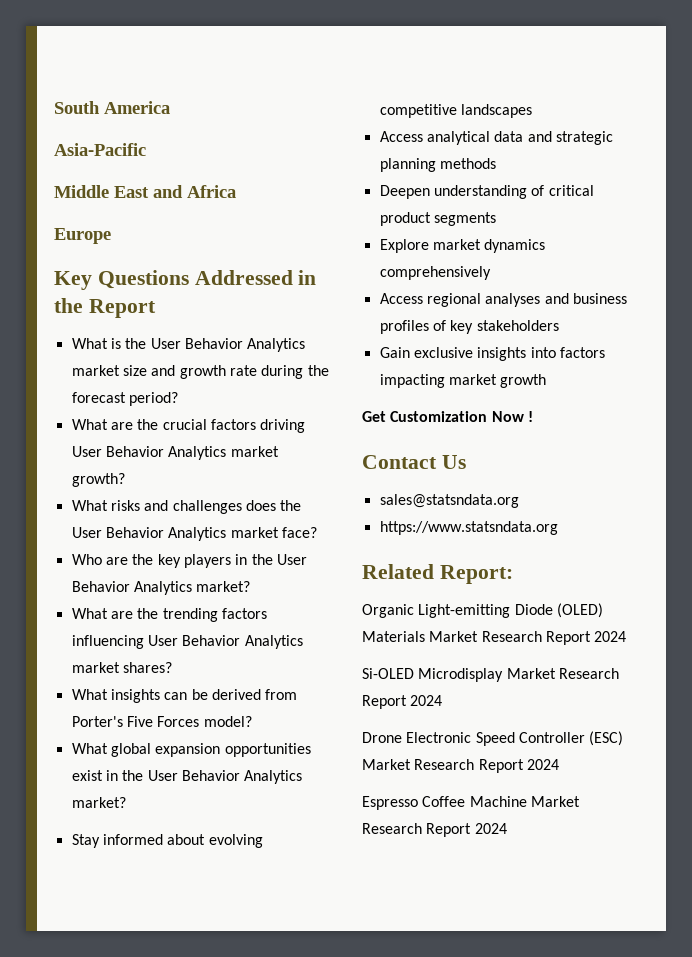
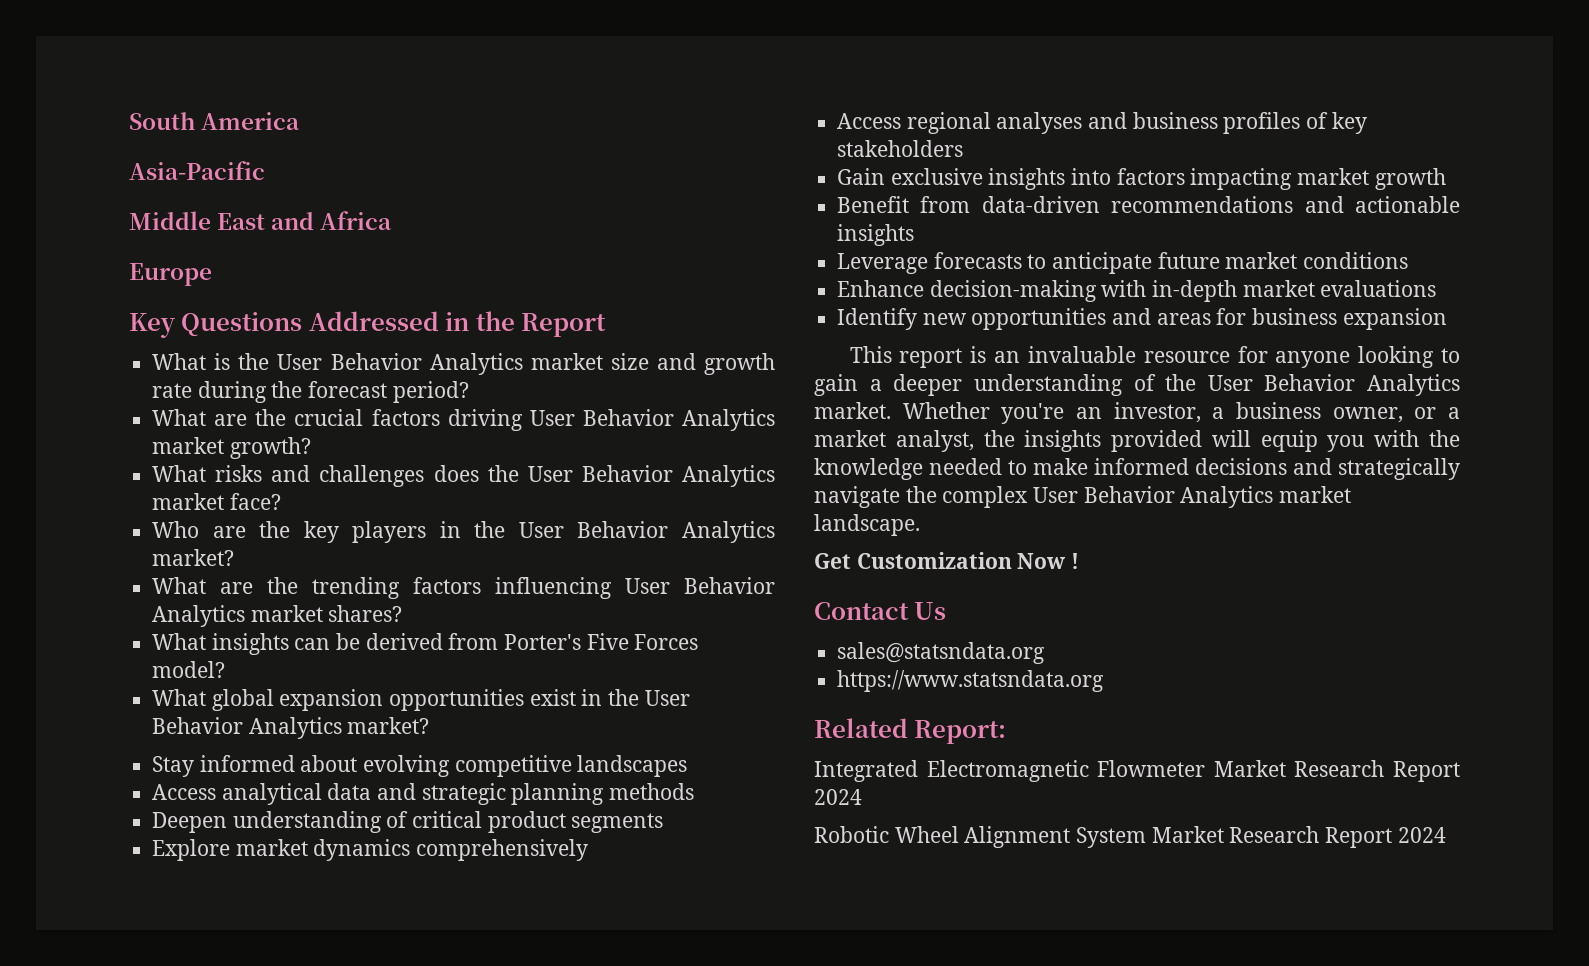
(547, 381) none -> [837,196,1460,213] [837,224,915,246] [837,252,1409,274] [837,280,1437,302] [837,308,1447,330] [849,346,1460,368] [814,374,1460,396] [814,402,1460,424] [814,430,1460,452] [814,458,1460,480] [814,486,1352,508] [814,514,920,536] // Benefit from data-driven recommendations and actionable insights // Leverage forecasts to anticipate future market conditions // Enhance decision-making with in-depth market evaluations // Identify new opportunities and areas for business expansion // This report is an invaluable resource for anyone looking to gain a deeper understanding of the User Behavior Analytics market. Whether you're an investor, a business owner, or a market analyst, the insights provided will equip you with the knowledge needed to make informed decisions and strategically navigate the complex User Behavior Analytics market landscape.
[362,603,603,618] [362,631,627,645] [362,668,619,682] [362,695,443,709] [362,731,624,746] [362,759,559,773] [362,796,580,810] [362,823,507,837] Organic Light-emitting Diode (OLED) Materials Market Research Report 2024 // Si-OLED Microdisplay Market Research Report 2024 // Drone Electronic Speed Controller (ESC) Market Research Report 2024 // Espresso Coffee Machine Market Research Report 2024 -> [814,760,1460,782] [814,789,862,805] [814,826,1446,848] Integrated Electromagnetic Flowmeter Market Research Report 2024 // Robotic Wheel Alignment System Market Research Report 2024

